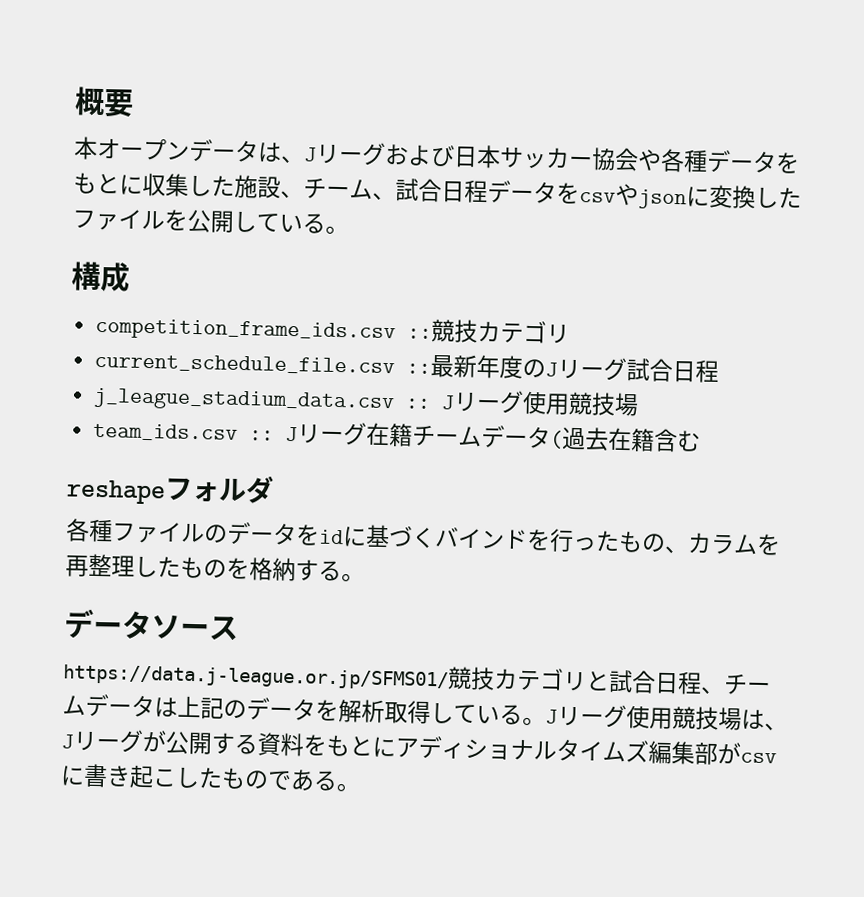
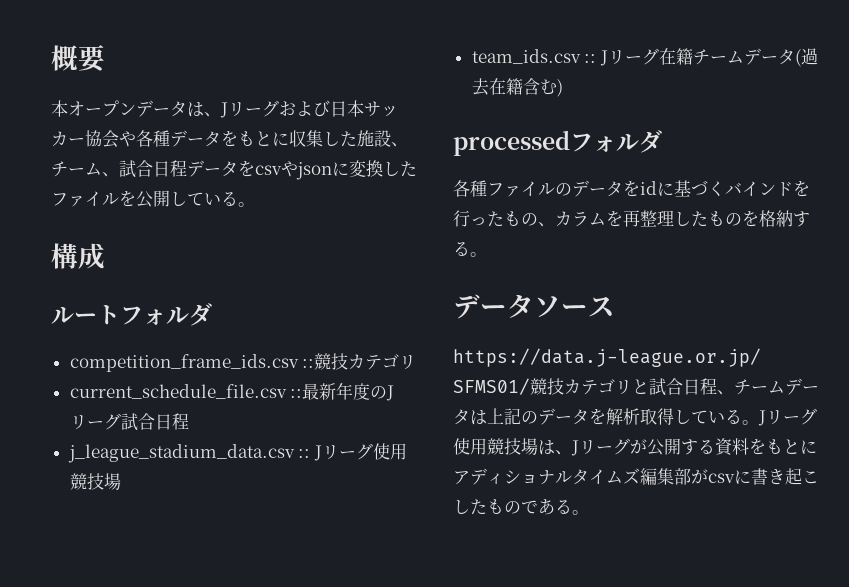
(130, 277) none -> [51,303,212,326] // ルートフォルダ
[66,479,166,505] // reshape -> [556,79,563,97] [453,130,570,156] ) // processed

